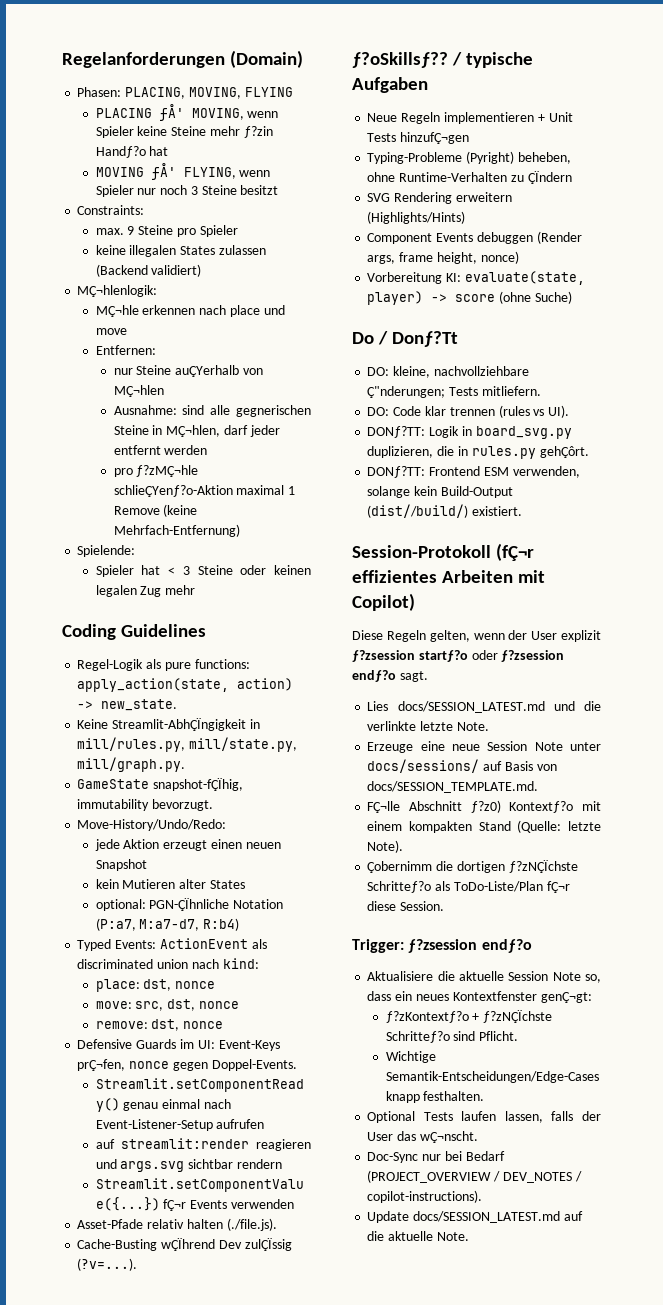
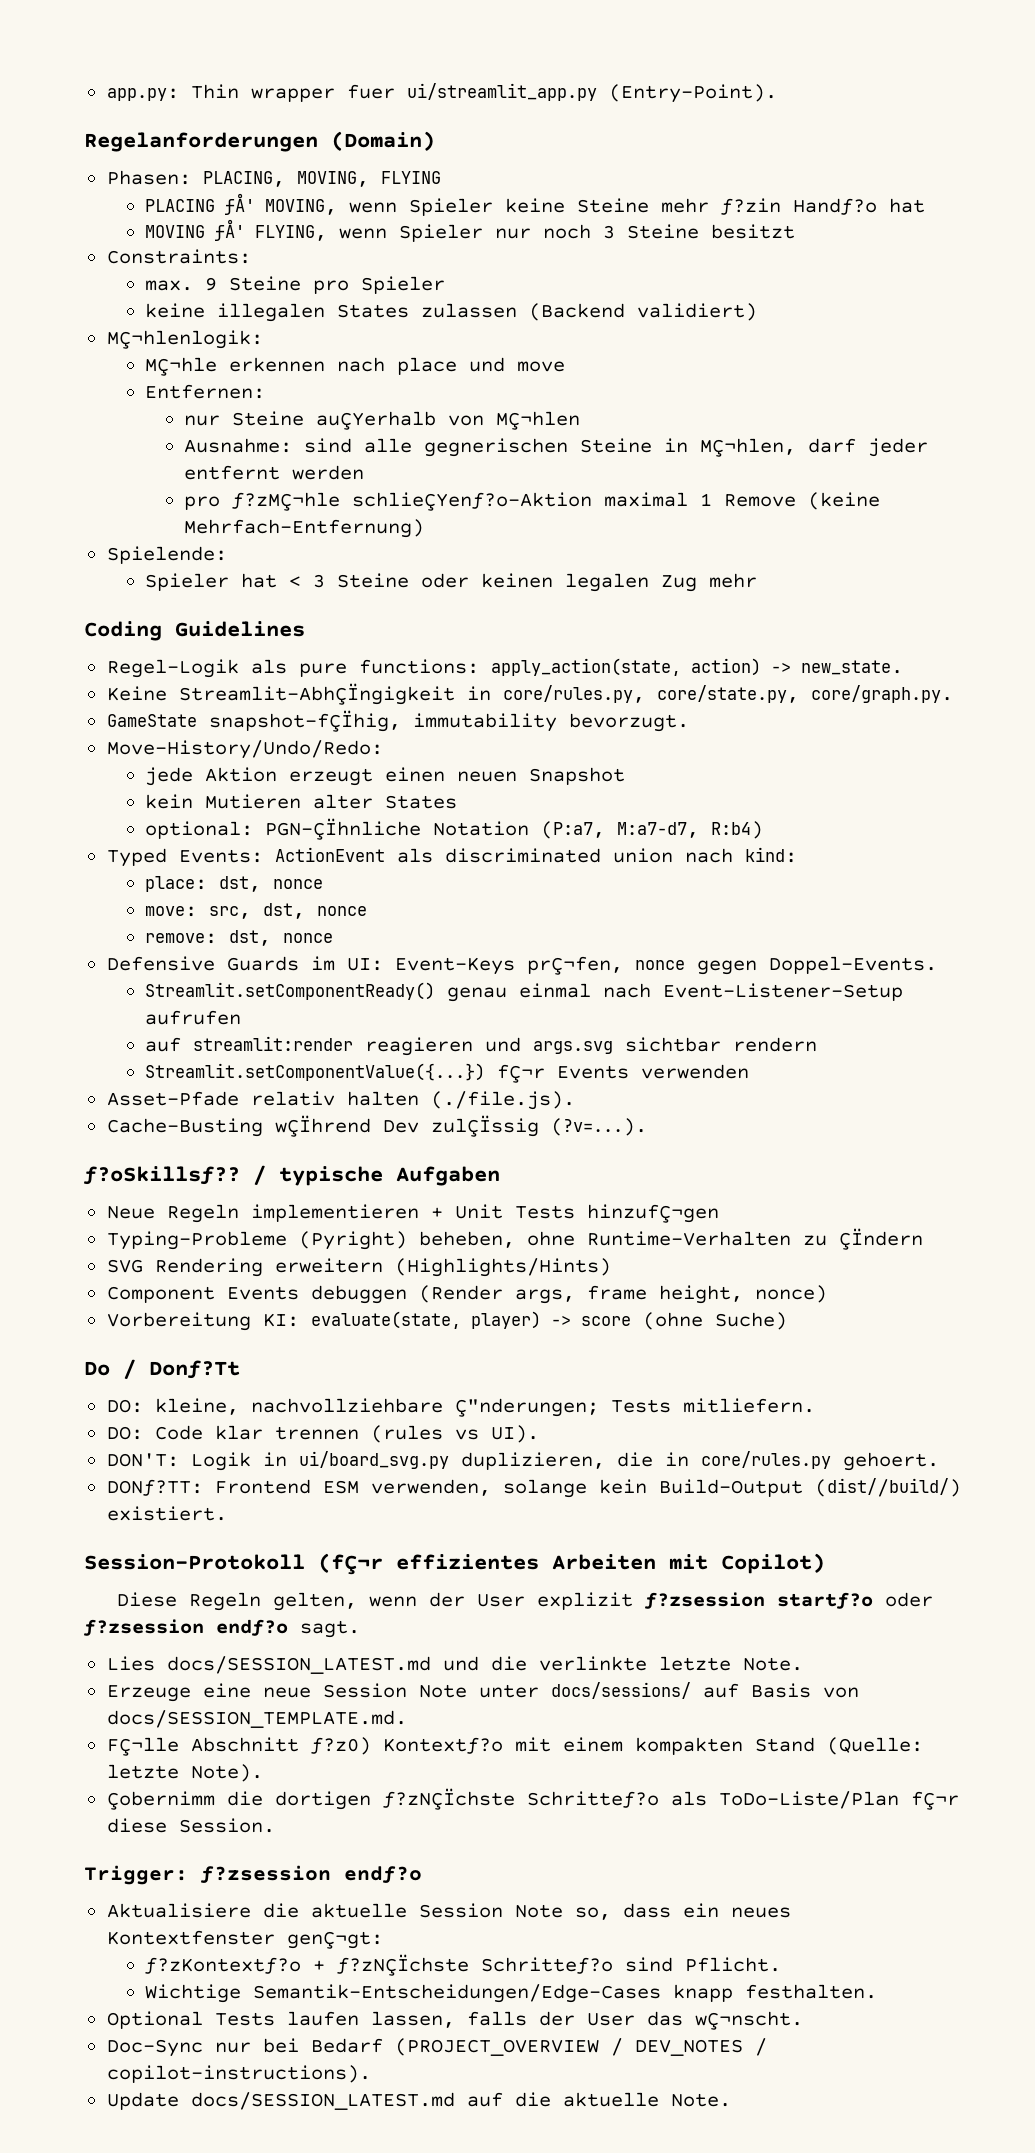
(62, 60) none -> [106,83,777,103] app.py: Thin wrapper fuer ui/streamlit_app.py (Entry-Point). //
[77,737,298,752] [77,757,186,772] mill/rules.py, mill/state.py, mill/graph.py. -> [502,685,953,703] core/rules.py, core/state.py, core/graph.py.
[367,426,426,438] DONƒ?TT: -> [106,1453,179,1467] DON'T:
[475,426,572,439] board_svg.py -> [298,1451,449,1469] ui/board_svg.py
[471,446,589,459] rules.py gehÇôrt. -> [700,1451,939,1471] core/rules.py gehoert.

